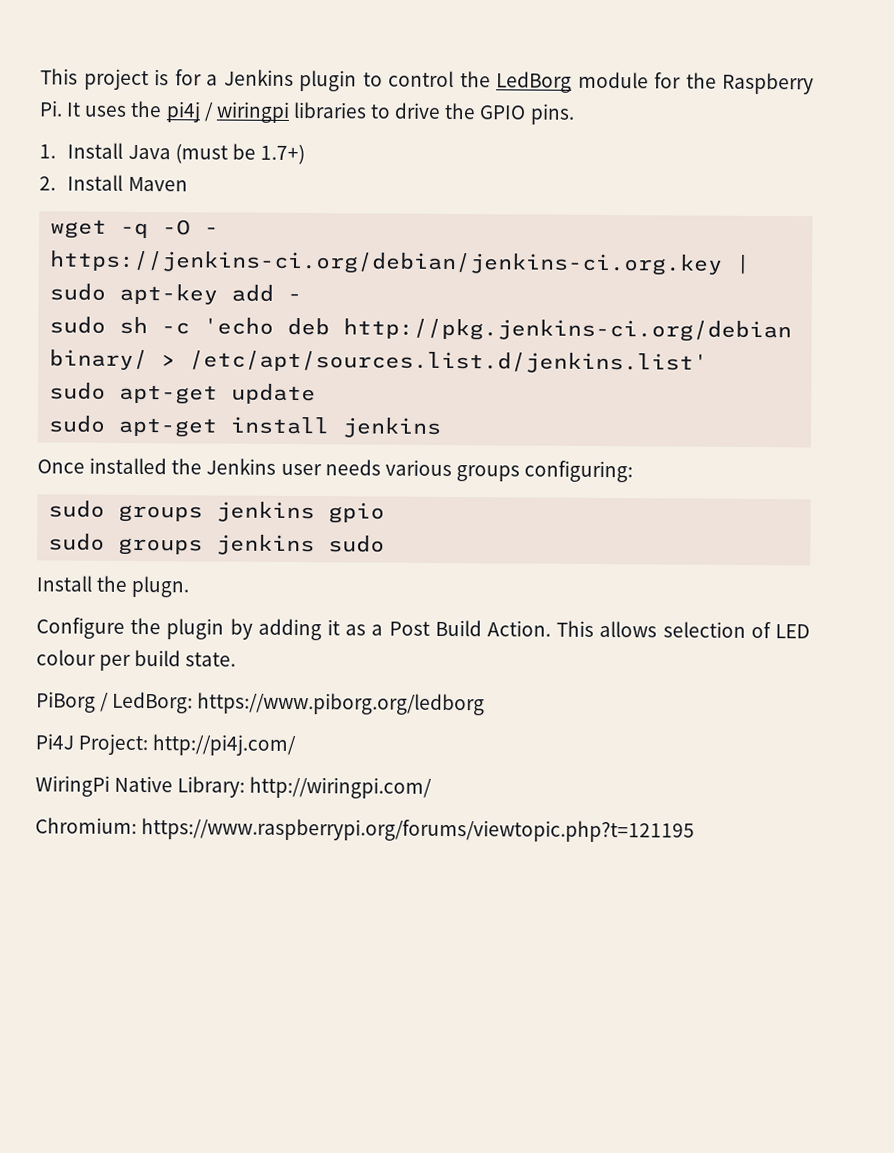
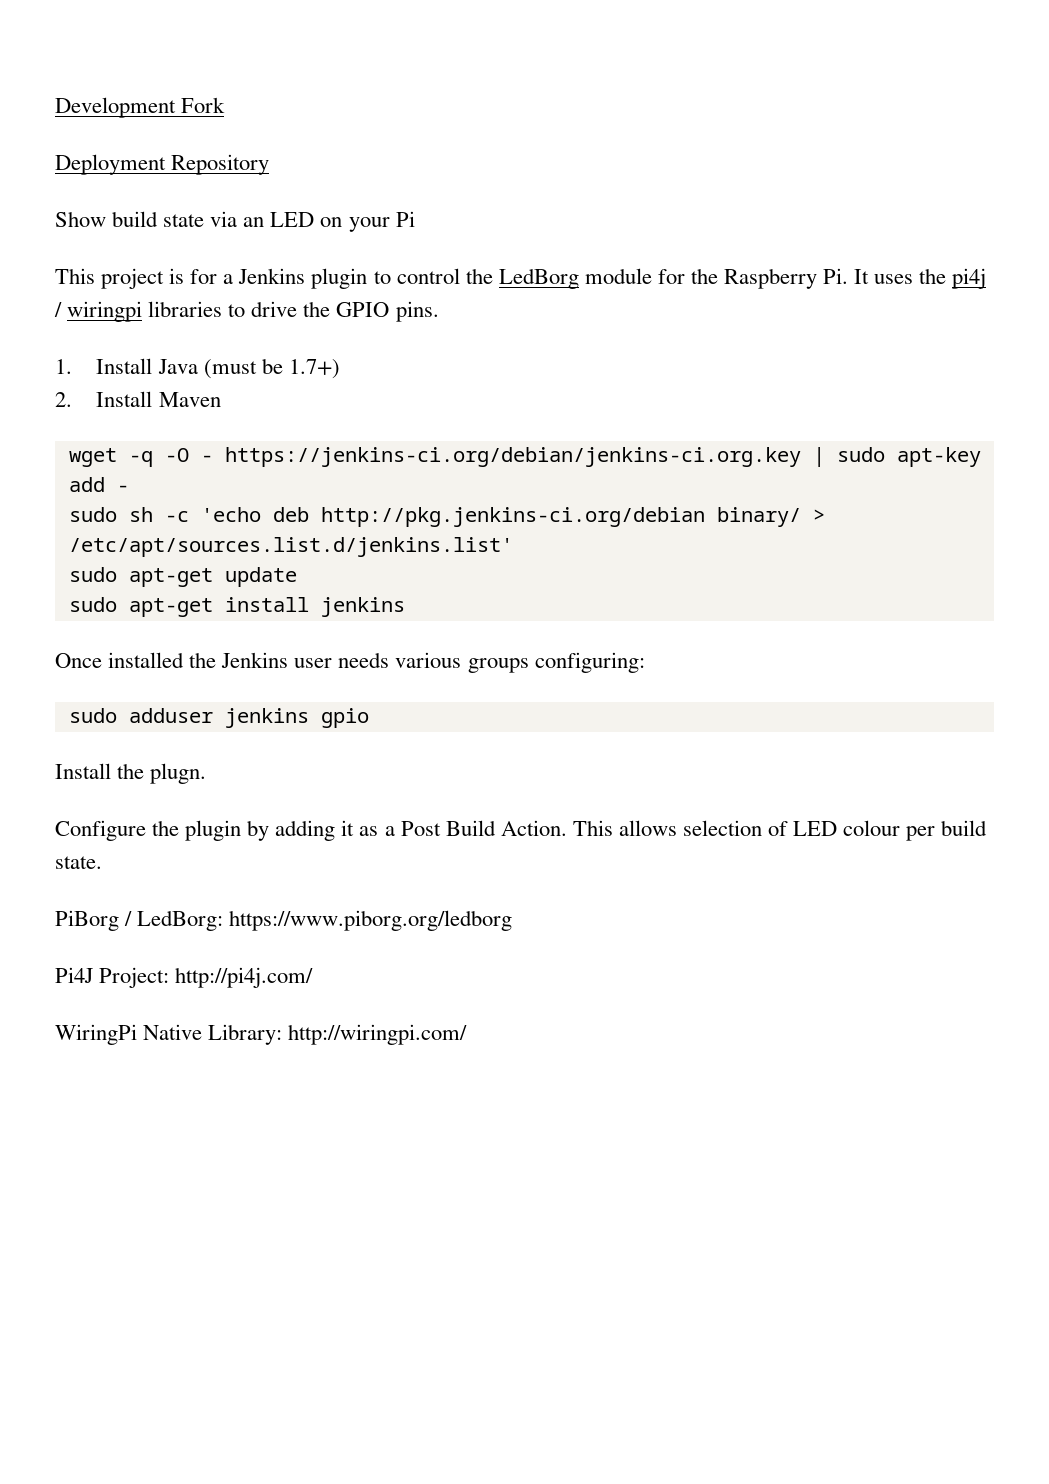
(40, 76) none -> [55,97,226,118] [55,154,270,175] [55,211,415,232] Development Fork // Deployment Repository // Show build state via an LED on your Pi //
[118,504,204,523] groups -> [128,708,213,723] adduser
[48,533,386,556] // sudo groups jenkins sudo -> (369, 718) none
[35,817,696,843] // Chromium: https://www.raspberrypi.org/forums/viewtopic.php?t=121195 -> (468, 1034) none

